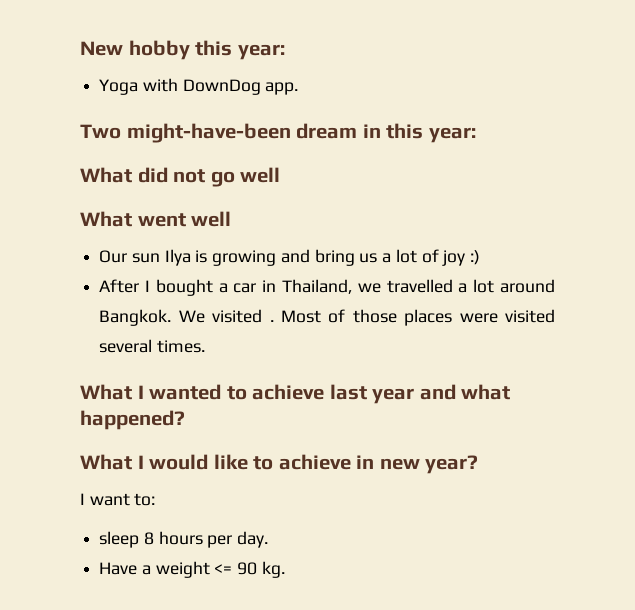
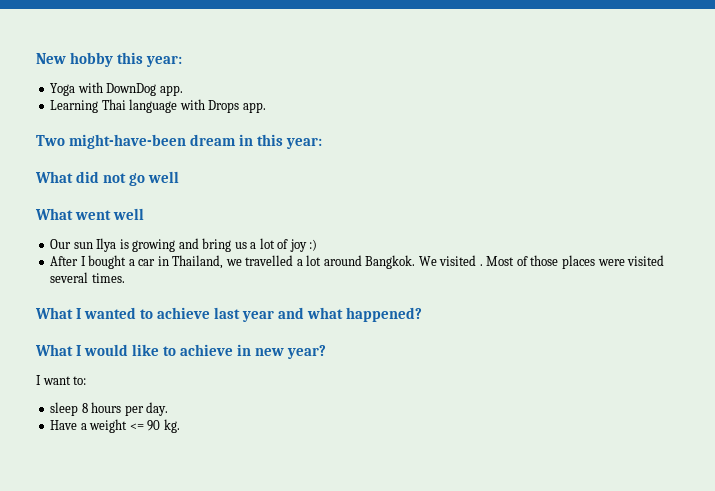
(299, 88) none -> [50,99,266,113] // Learning Thai language with Drops app.

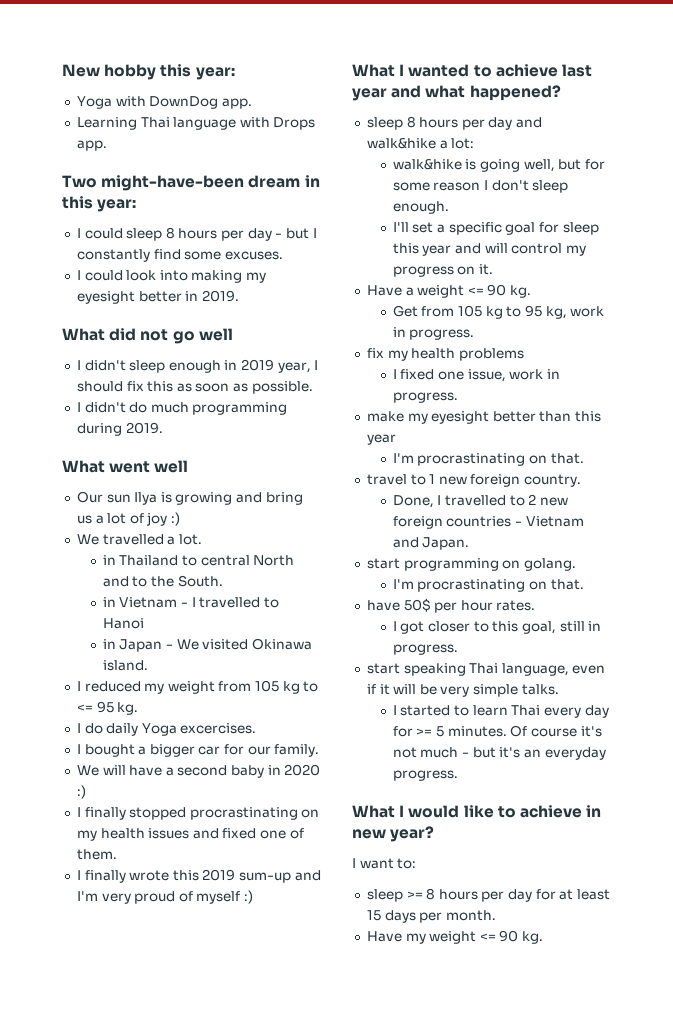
(323, 143) none -> [76,227,317,241] [76,249,283,262] [76,270,267,283] [76,290,239,304] // I could sleep 8 hours per day - but I constantly find some excuses. // I could look into making my eyesight better in 2019.
(180, 177) none -> [76,359,319,373] [76,381,313,394] [76,402,288,415] [76,422,163,436] // I didn't sleep enough in 2019 year, I should fix this as soon as possible. // I didn't do much programming during 2019.
[50,255,665,269] [50,272,125,283] After I bought a car in Thailand, we travelled a lot around Bangkok. We visited . Most of those places were visited several times. -> [76,534,202,545] [102,555,295,566] [102,575,223,587] [102,597,280,608] [102,618,144,629] [102,638,313,652] [102,660,148,671] [76,680,319,694] [76,701,139,715] [76,723,257,736] [76,744,320,757] [76,764,321,778] [76,785,86,799] [76,807,320,820] [76,828,304,841] [76,849,117,860] [76,869,321,883] [76,890,254,904] We travelled a lot. // in Thailand to central North and to the South. // in Vietnam - I travelled to Hanoi // in Japan - We visited Okinawa island. // I reduced my weight from 105 kg to <= 95 kg. // I do daily Yoga excercises. // I bought a bigger car for our family. // We will have a second baby in 2020 :) // I finally stopped procrastinating on my health issues and fixed one of them. // I finally wrote this 2019 sum-up and I'm very proud of myself :)
(423, 314) none -> [366,116,543,130] [366,138,475,149] [392,159,606,172] [392,180,569,193] [392,201,449,214] [392,222,599,235] [392,243,587,256] [392,264,494,277] [366,284,532,298] [392,305,605,319] [392,327,475,340] [366,348,524,361] [392,369,561,382] [392,392,458,403] [366,411,602,424] [366,434,396,445] [392,453,584,466] [366,474,582,487] [392,494,569,508] [392,516,584,529] [392,537,470,550] [366,558,576,571] [392,579,584,592] [366,598,536,613] [392,621,602,634] [392,644,458,655] [366,663,606,676] [366,684,559,697] [392,705,609,718] [392,725,602,737] [392,747,606,760] [392,770,458,781] // sleep 8 hours per day and walk&hike a lot: // walk&hike is going well, but for some reason I don't sleep enough. // I'll set a specific goal for sleep this year and will control my progress on it. // Have a weight <= 90 kg. // Get from 105 kg to 95 kg, work in progress. // fix my health problems // I fixed one issue, work in progress. // make my eyesight better than this year // I'm procrastinating on that. // travel to 1 new foreign country. // Done, I travelled to 2 new foreign countries - Vietnam and Japan. // start programming on golang. // I'm procrastinating on that. // have 50$ per hour rates. // I got closer to this goal, still in progress. // start speaking Thai language, even if it will be very simple talks. // I started to learn Thai every day for >= 5 minutes. Of course it's not much - but it's an everyday progress.
[81,402,169,416] [50,420,87,430] 8 hours per day. // Have a -> [406,888,611,902] [366,910,496,923] [366,931,426,944] >= 8 hours per day for at least 15 days per month. // Have my

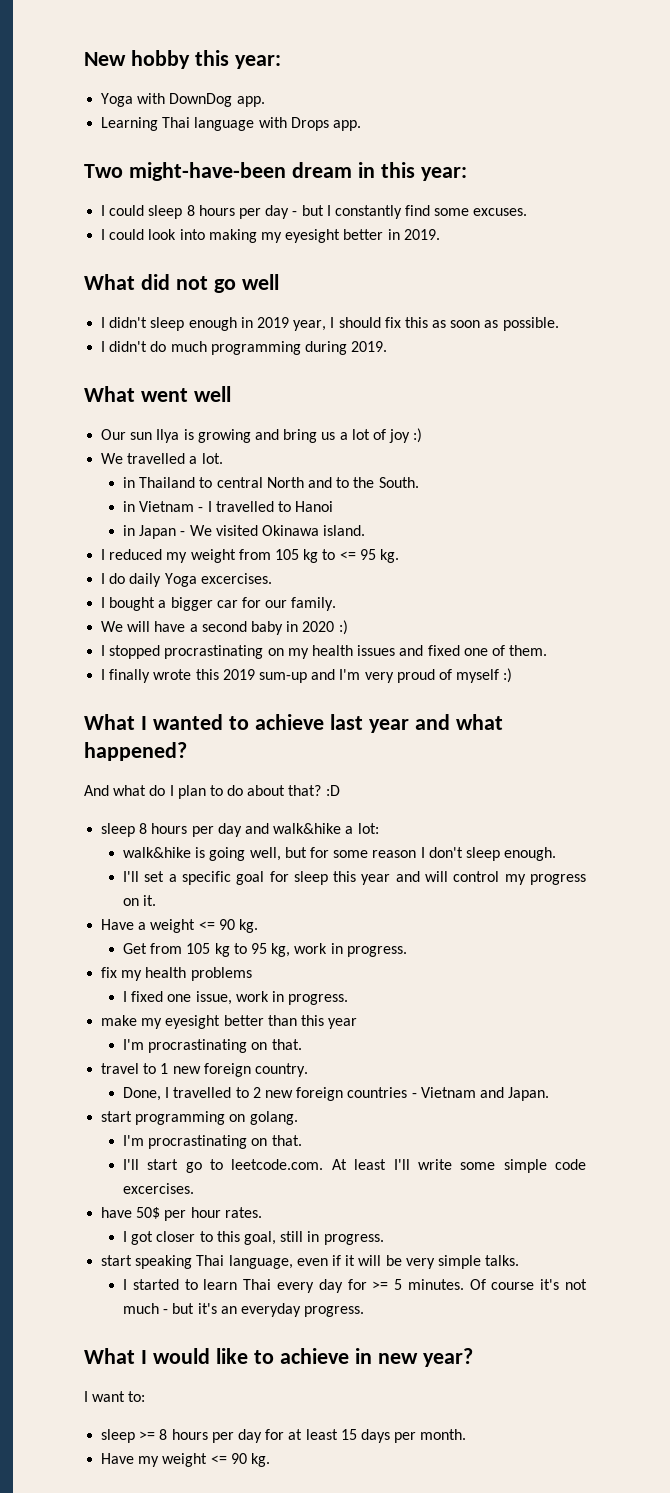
[84,807,126,820] finally -> (106, 650) none
(561, 93) none -> [84,785,340,799] // And what do I plan to do about that? :D
(584, 584) none -> [123,1159,586,1173] [123,1183,195,1194] // I'll start go to leetcode.com. At least I'll write some simple code excercises.

